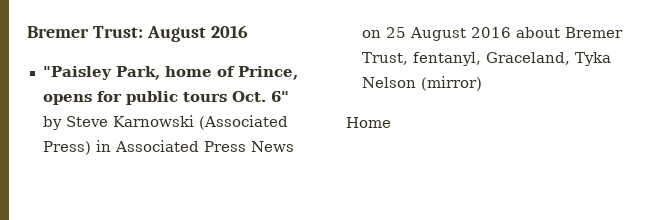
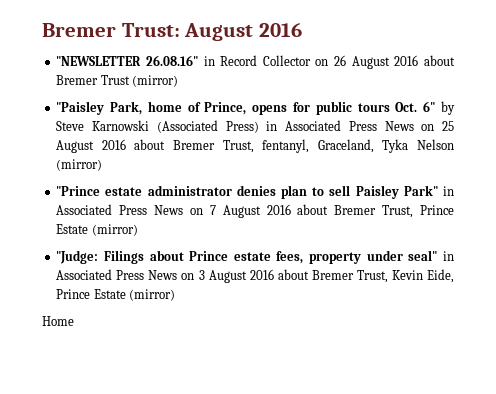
(248, 31) none -> [56,55,455,69] [56,75,179,87] // "NEWSLETTER 26.08.16" in Record Collector on 26 August 2016 about Bremer Trust (mirror)
(482, 83) none -> [56,185,454,199] [56,204,455,218] [56,224,138,236] [56,250,454,264] [56,269,454,283] [56,289,176,301] // "Prince estate administrator denies plan to sell Paisley Park" in Associated Press News on 7 August 2016 about Bremer Trust, Prince Estate (mirror) // "Judge: Filings about Prince estate fees, property under seal" in Associated Press News on 3 August 2016 about Bremer Trust, Kevin Eide, Prince Estate (mirror)

